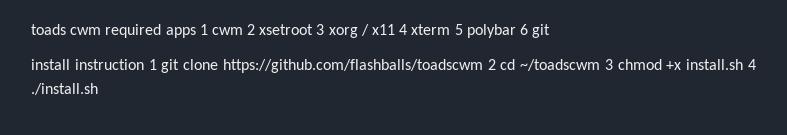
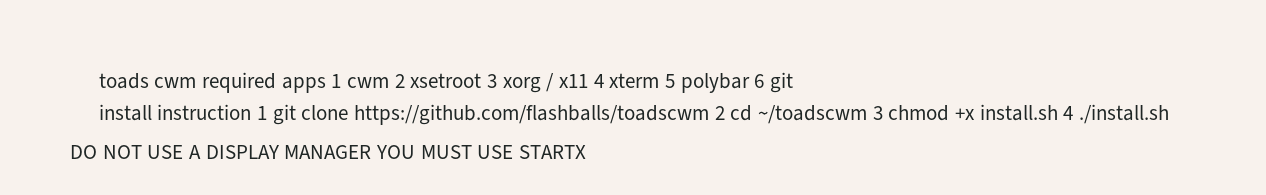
(98, 89) none -> [70,145,587,159] // DO NOT USE A DISPLAY MANAGER YOU MUST USE STARTX

